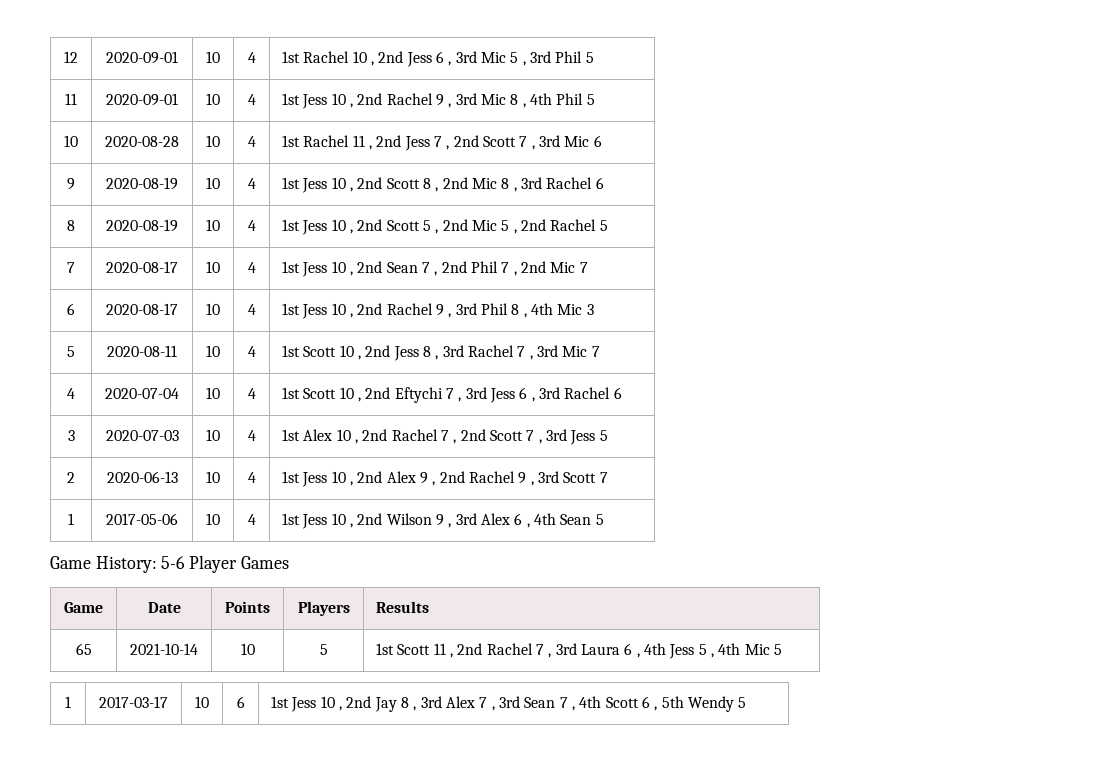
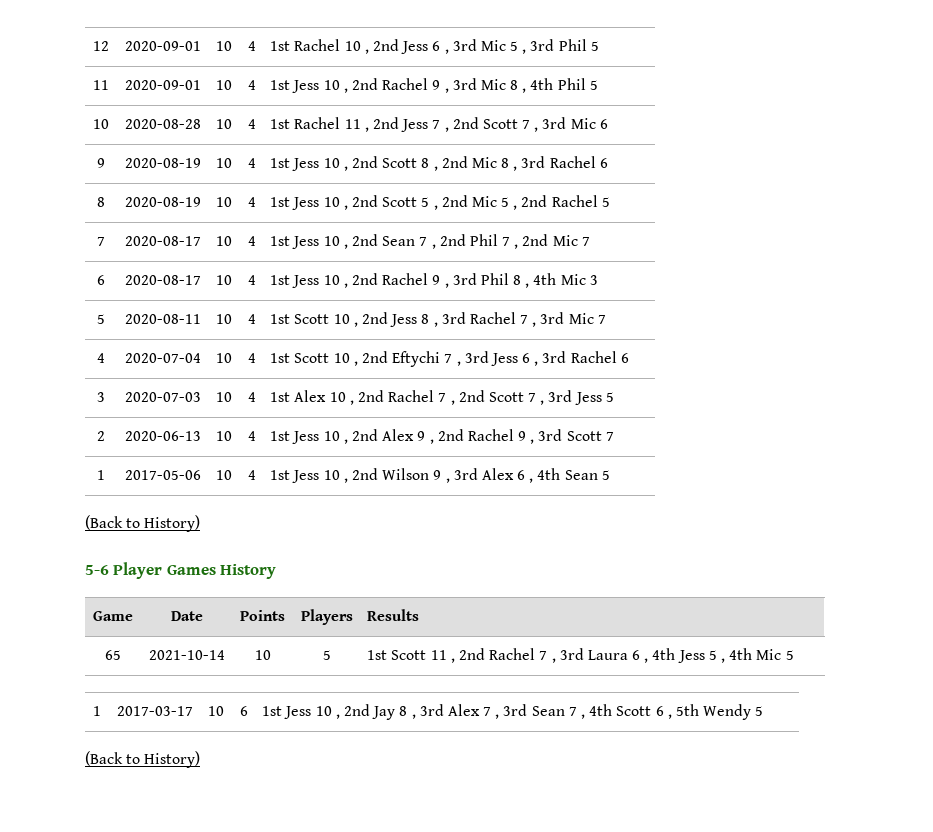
[50,556,157,573] Game History: -> [85,515,201,532] (Back to History) //
(289, 562) none -> [220,564,277,579] History
(747, 702) none -> [85,751,201,768] // (Back to History)

